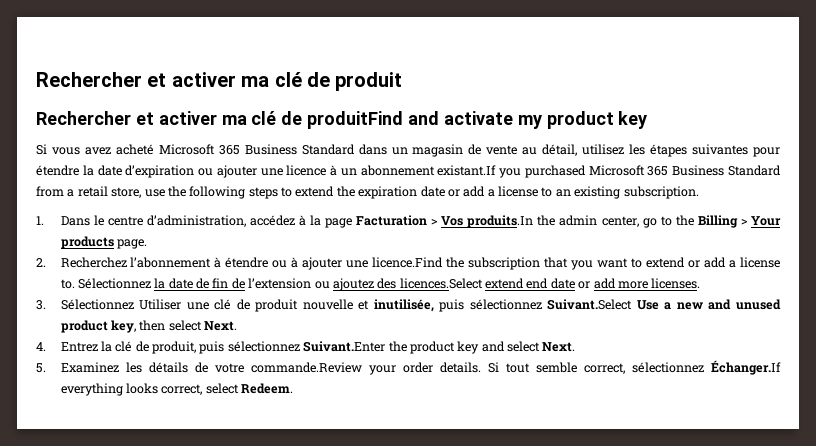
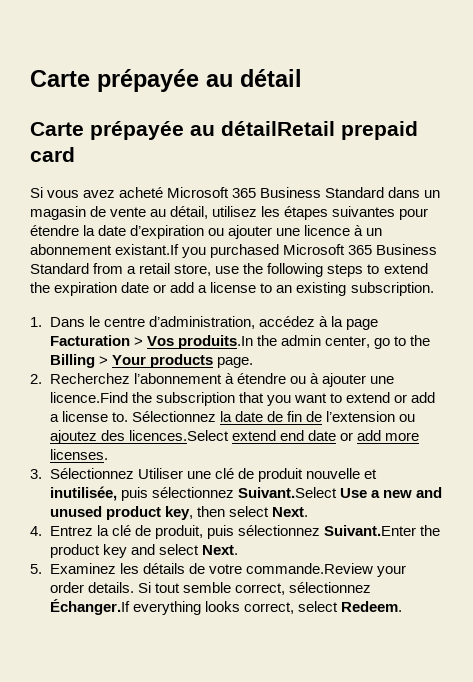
[36,72,403,91] [36,111,648,129] Rechercher et activer ma clé de produit // Rechercher et activer ma clé de produitFind and activate my product key -> [30,69,302,92] [30,121,418,140] [30,147,75,162] Carte prépayée au détail // Carte prépayée au détailRetail prepaid card

